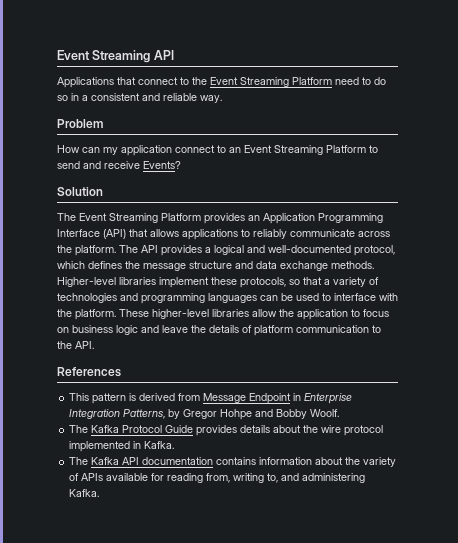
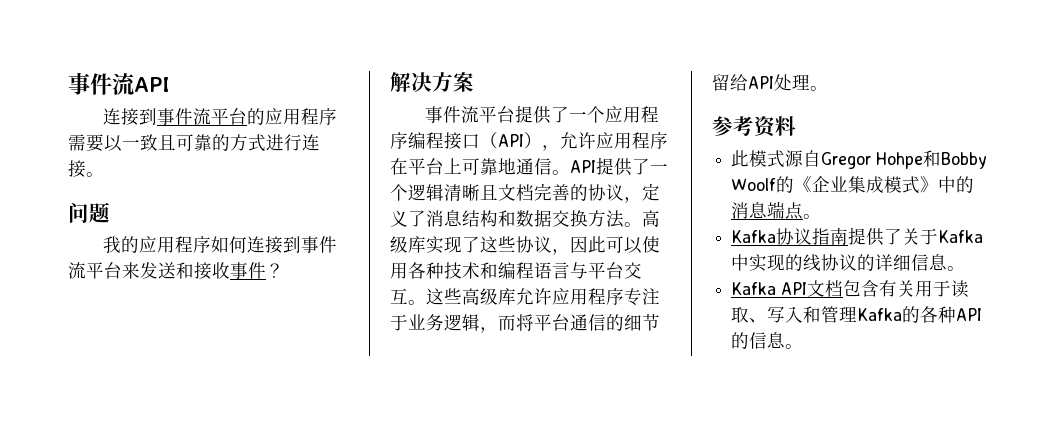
[57,50,151,63] Event Streaming -> [68,72,135,95] 事件流
[57,77,386,88] [57,93,222,103] [57,119,103,128] [57,145,378,156] [57,161,181,169] [57,187,103,196] [57,213,383,224] [57,229,390,240] [57,245,395,256] [57,261,374,271] [57,277,379,288] [57,293,398,304] [57,309,389,320] [57,325,381,336] [57,341,94,349] [57,367,121,377] [69,393,353,404] [69,409,340,420] [69,425,384,436] [69,441,175,452] [69,457,397,467] [69,473,366,483] [69,489,100,497] Applications that connect to the Event Streaming Platform need to do so in a consistent and reliable way. // Problem // How can my application connect to an Event Streaming Platform to send and receive Events? // Solution // The Event Streaming Platform provides an Application Programming Interface (API) that allows applications to reliably communicate across the platform. The API provides a logical and well-documented protocol, which defines the message structure and data exchange methods. Higher-level libraries implement these protocols, so that a variety of technologies and programming languages can be used to interface with the platform. These higher-level libraries allow the application to focus on business logic and leave the details of platform communication to the API. // References // This pattern is derived from Message Endpoint in Enterprise Integration Patterns, by Gregor Hohpe and Bobby Woolf. // The Kafka Protocol Guide provides details about the wire protocol implemented in Kafka. // The Kafka API documentation contains information about the variety of APIs available for reading from, writing to, and administering Kafka. -> [102,108,337,126] [68,134,320,152] [68,160,104,178] [68,202,110,223] [102,236,337,254] [68,262,284,280] [390,72,474,92] [424,105,659,124] [390,132,668,151] [390,157,668,176] [390,183,660,203] [390,209,660,228] [390,236,660,255] [390,262,642,279] [390,288,660,306] [390,314,660,333] [712,74,828,91] [712,116,796,138] [731,150,988,169] [731,176,975,194] [731,201,822,220] [731,227,984,246] [731,254,966,272] [731,280,970,298] [731,306,983,323] [731,332,804,349] 连接到事件流平台的应用程序需要以一致且可靠的方式进行连接。 // 问题 // 我的应用程序如何连接到事件流平台来发送和接收事件？ // 解决方案 // 事件流平台提供了一个应用程序编程接口（API），允许应用程序在平台上可靠地通信。API提供了一个逻辑清晰且文档完善的协议，定义了消息结构和数据交换方法。高级库实现了这些协议，因此可以使用各种技术和编程语言与平台交互。这些高级库允许应用程序专注于业务逻辑，而将平台通信的细节留给API处理。 // 参考资料 // 此模式源自Gregor Hohpe和Bobby Woolf的《企业集成模式》中的消息端点。 // Kafka协议指南提供了关于Kafka中实现的线协议的详细信息。 // Kafka API文档包含有关用于读取、写入和管理Kafka的各种API的信息。

